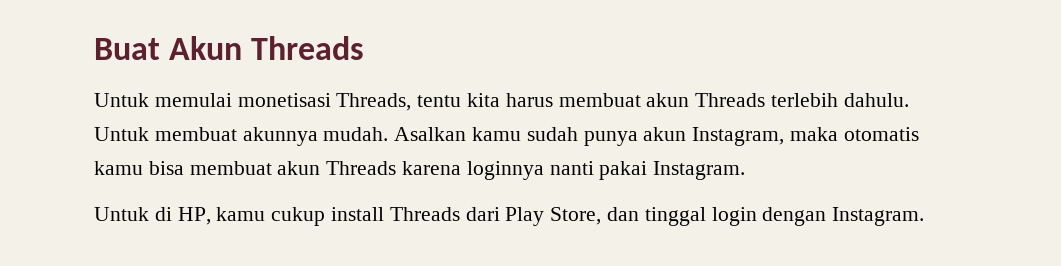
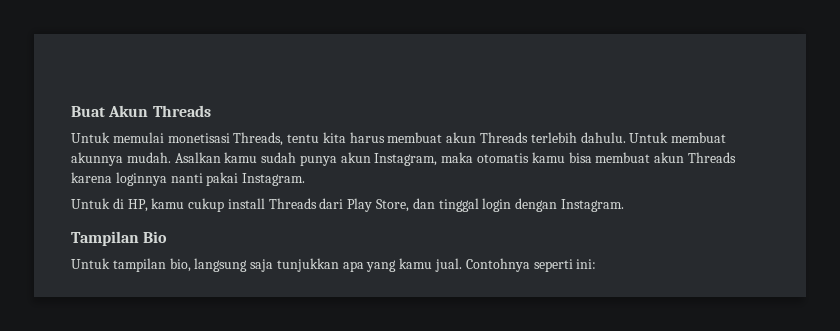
(925, 216) none -> [71,231,168,246] [71,258,597,272] // Tampilan Bio // Untuk tampilan bio, langsung saja tunjukkan apa yang kamu jual. Contohnya seperti ini:

